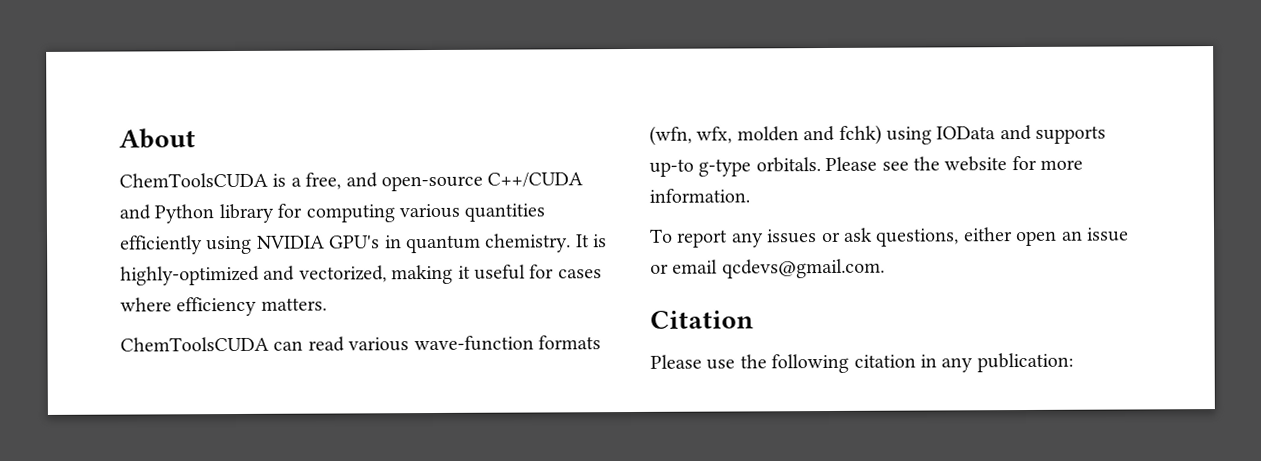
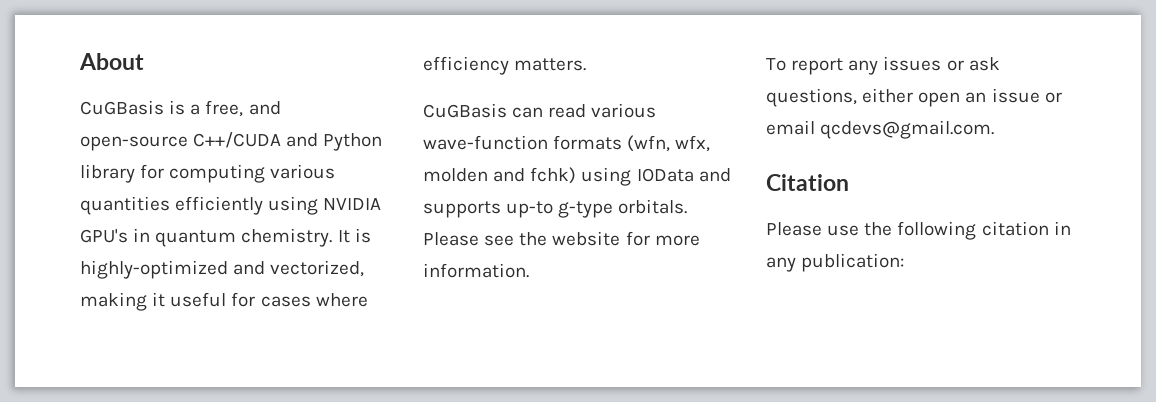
[119,172,268,188] ChemToolsCUDA -> [80,100,164,115] CuGBasis
[120,336,269,352] ChemToolsCUDA -> [423,103,507,118] CuGBasis

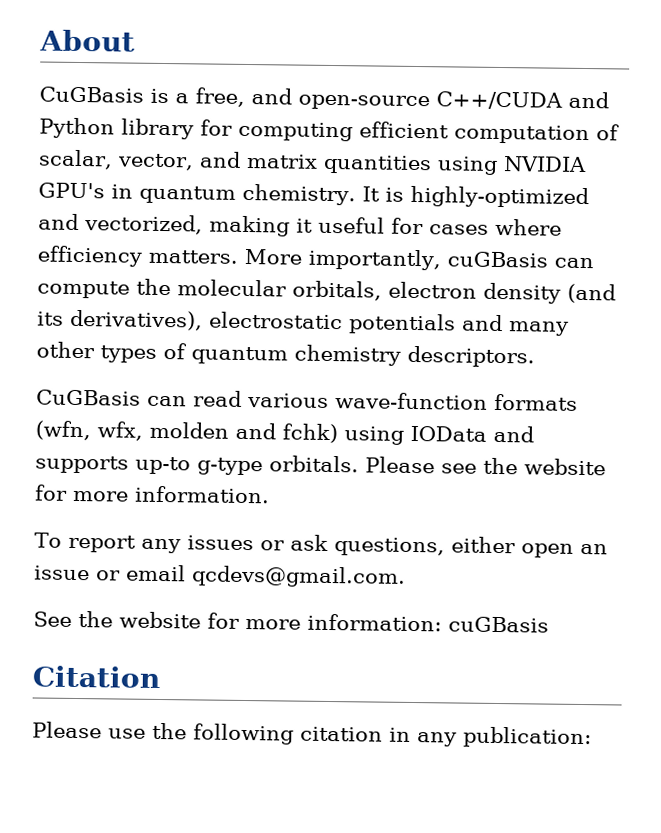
[270,164,336,179] [80,196,264,215] various quantities efficiently -> [359,121,620,145] [38,149,432,175] efficient computation of scalar, vector, and matrix quantities
(587, 64) none -> [244,248,594,271] [37,278,616,304] [37,309,569,336] [36,341,535,368] More importantly, cuGBasis can compute the molecular orbitals, electron density (and its derivatives), electrostatic potentials and many other types of quantum chemistry descriptors.
(995, 129) none -> [33,611,549,633] // See the website for more information: cuGBasis

